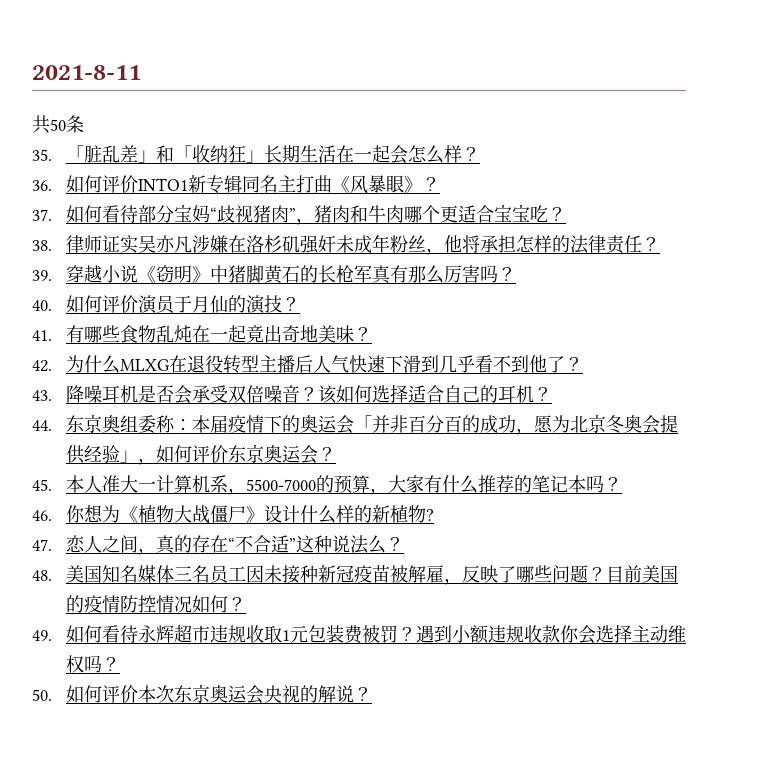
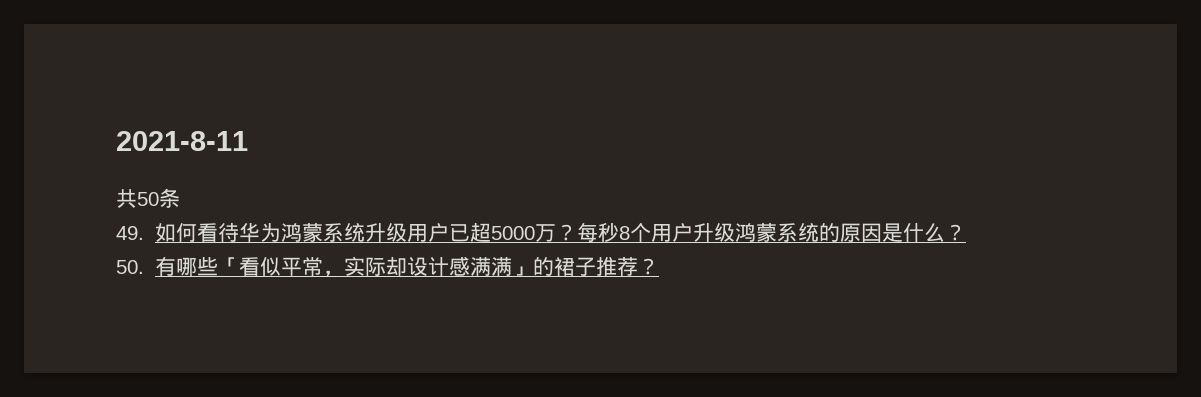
[32,145,480,164] [32,175,440,194] [32,204,566,225] [32,234,660,255] [32,265,516,284] [32,295,300,314] [32,325,372,343] [32,355,583,374] [32,384,552,404] [32,415,678,435] [65,445,336,465] [32,475,622,495] [32,504,434,524] [32,535,404,555] [32,565,678,585] [65,595,246,613] [32,624,686,644] [65,655,120,673] [32,685,354,704] 35.「脏乱差」和「收纳狂」长期生活在一起会怎么样？ // 36.如何评价INTO1新专辑同名主打曲《风暴眼》？ // 37.如何看待部分宝妈“歧视猪肉”，猪肉和牛肉哪个更适合宝宝吃？ // 38.律师证实吴亦凡涉嫌在洛杉矶强奸未成年粉丝，他将承担怎样的法律责任？ // 39.穿越小说《窃明》中猪脚黄石的长枪军真有那么厉害吗？ // 40.如何评价演员于月仙的演技？ // 41.有哪些食物乱炖在一起竟出奇地美味？ // 42.为什么MLXG在退役转型主播后人气快速下滑到几乎看不到他了？ // 43.降噪耳机是否会承受双倍噪音？该如何选择适合自己的耳机？ // 44.东京奥组委称：本届疫情下的奥运会「并非百分百的成功，愿为北京冬奥会提供经验」，如何评价东京奥运会？ // 45.本人准大一计算机系，5500-7000的预算，大家有什么推荐的笔记本吗？ // 46.你想为《植物大战僵尸》设计什么样的新植物? // 47.恋人之间，真的存在“不合适”这种说法么？ // 48.美国知名媒体三名员工因未接种新冠疫苗被解雇，反映了哪些问题？目前美国的疫情防控情况如何？ // 49.如何看待永辉超市违规收取1元包装费被罚？遇到小额违规收款你会选择主动维权吗？ // 50.如何评价本次东京奥运会央视的解说 -> [116,222,967,243] [116,256,639,277] 49.如何看待华为鸿蒙系统升级用户已超5000万？每秒8个用户升级鸿蒙系统的原因是什么？ // 50.有哪些「看似平常，实际却设计感满满」的裙子推荐

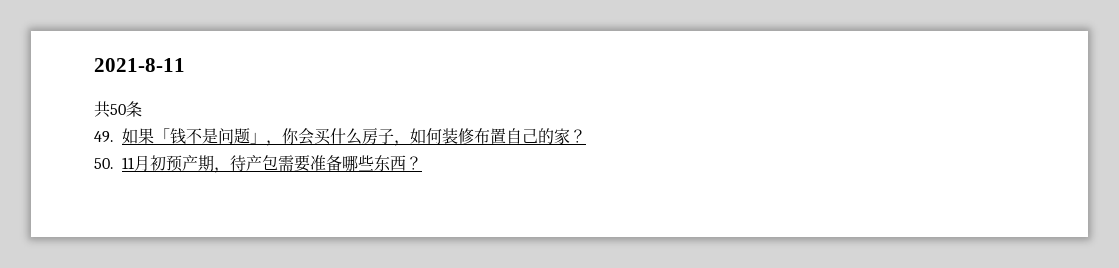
[176,222,967,243] [116,256,639,277] 何看待华为鸿蒙系统升级用户已超5000万？每秒8个用户升级鸿蒙系统的原因是什么？ // 50.有哪些「看似平常，实际却设计感满满」的裙子推荐 -> [138,128,587,146] [94,155,407,173] 果「钱不是问题」，你会买什么房子，如何装修布置自己的家？ // 50. 11月初预产期，待产包需要准备哪些东西

